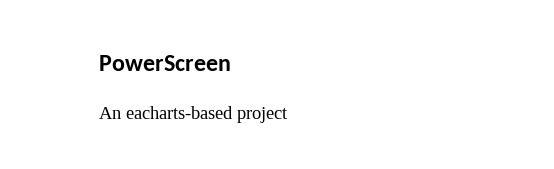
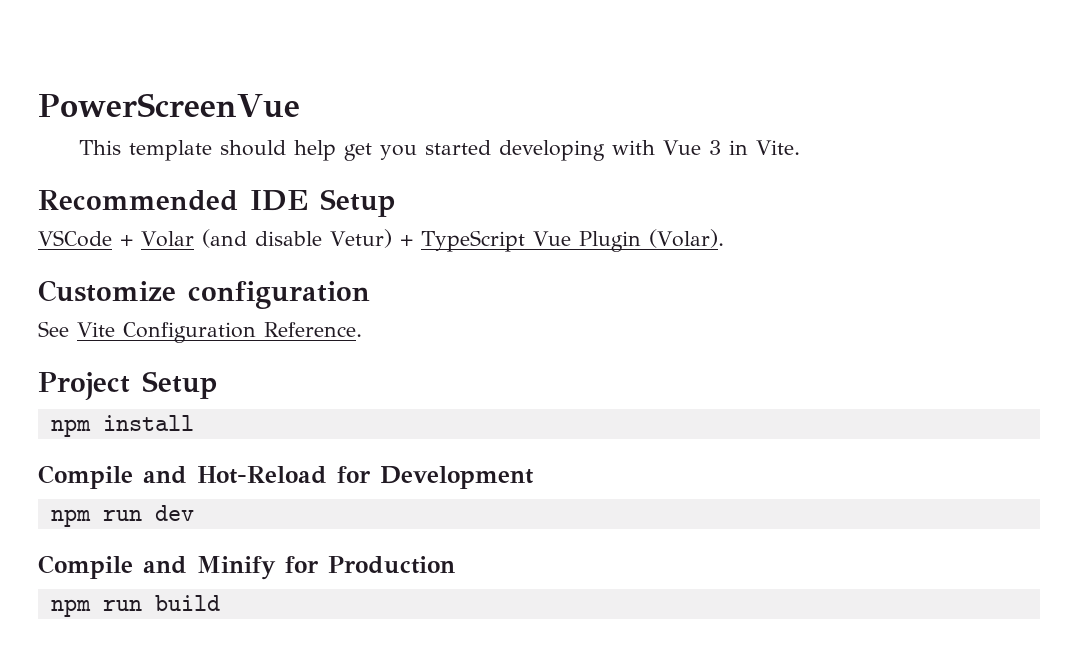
[99,55,231,71] [99,106,288,123] PowerScreen // An eacharts-based project -> [38,93,300,118] [78,140,800,161] [38,189,395,217] [38,229,724,252] [38,280,370,309] [38,321,362,343] [38,371,217,400] [50,415,194,437] [38,465,534,489] [50,505,194,527] [38,555,455,580] [50,595,220,617] PowerScreenVue // This template should help get you started developing with Vue 3 in Vite. // Recommended IDE Setup // VSCode + Volar (and disable Vetur) + TypeScript Vue Plugin (Volar). // Customize configuration // See Vite Configuration Reference. // Project Setup // npm install // Compile and Hot-Reload for Development // npm run dev // Compile and Minify for Production // npm run build

